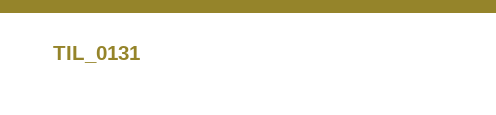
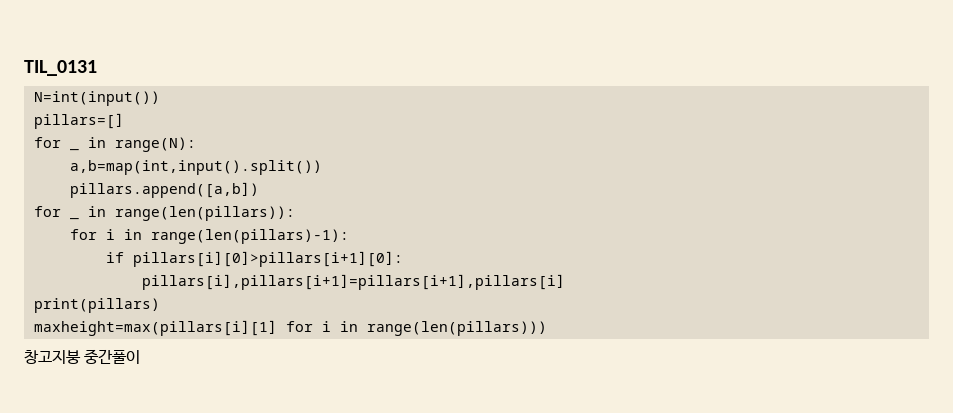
(140, 54) none -> [33,91,160,106] [33,113,124,129] [33,137,61,148] [69,148,79,151] [87,137,196,152] [69,160,322,175] [69,182,259,198] [33,206,61,217] [69,217,79,220] [87,206,295,221] [69,229,349,244] [105,251,403,267] [141,274,565,290] [33,298,160,313] [33,320,547,336] [24,349,141,364] // N=int(input()) // pillars=[] // for _ in range(N): // a,b=map(int,input().split()) // pillars.append([a,b]) // for _ in range(len(pillars)): // for i in range(len(pillars)-1): // if pillars[i][0]>pillars[i+1][0]: // pillars[i],pillars[i+1]=pillars[i+1],pillars[i] // print(pillars) // maxheight=max(pillars[i][1] for i in range(len(pillars))) // 창고지붕 중간풀이

